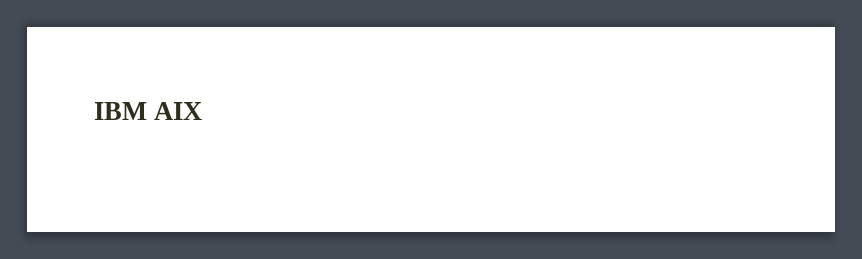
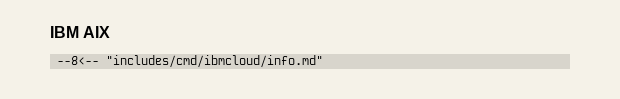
(203, 111) none -> [56,55,323,68] // --8<-- "includes/cmd/ibmcloud/info.md"

